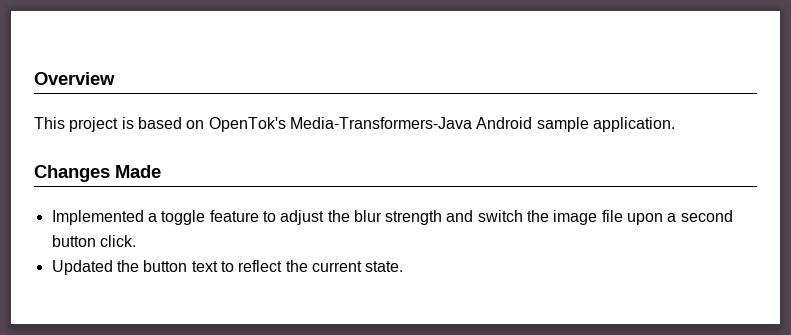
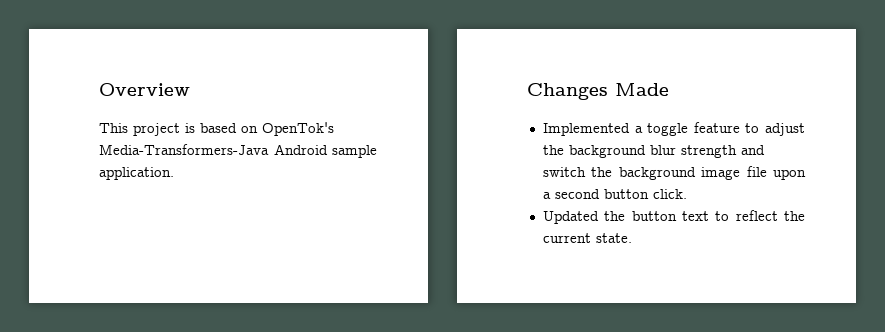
(350, 216) none -> [568,145,646,158] background
(550, 216) none -> [618,167,696,180] background

